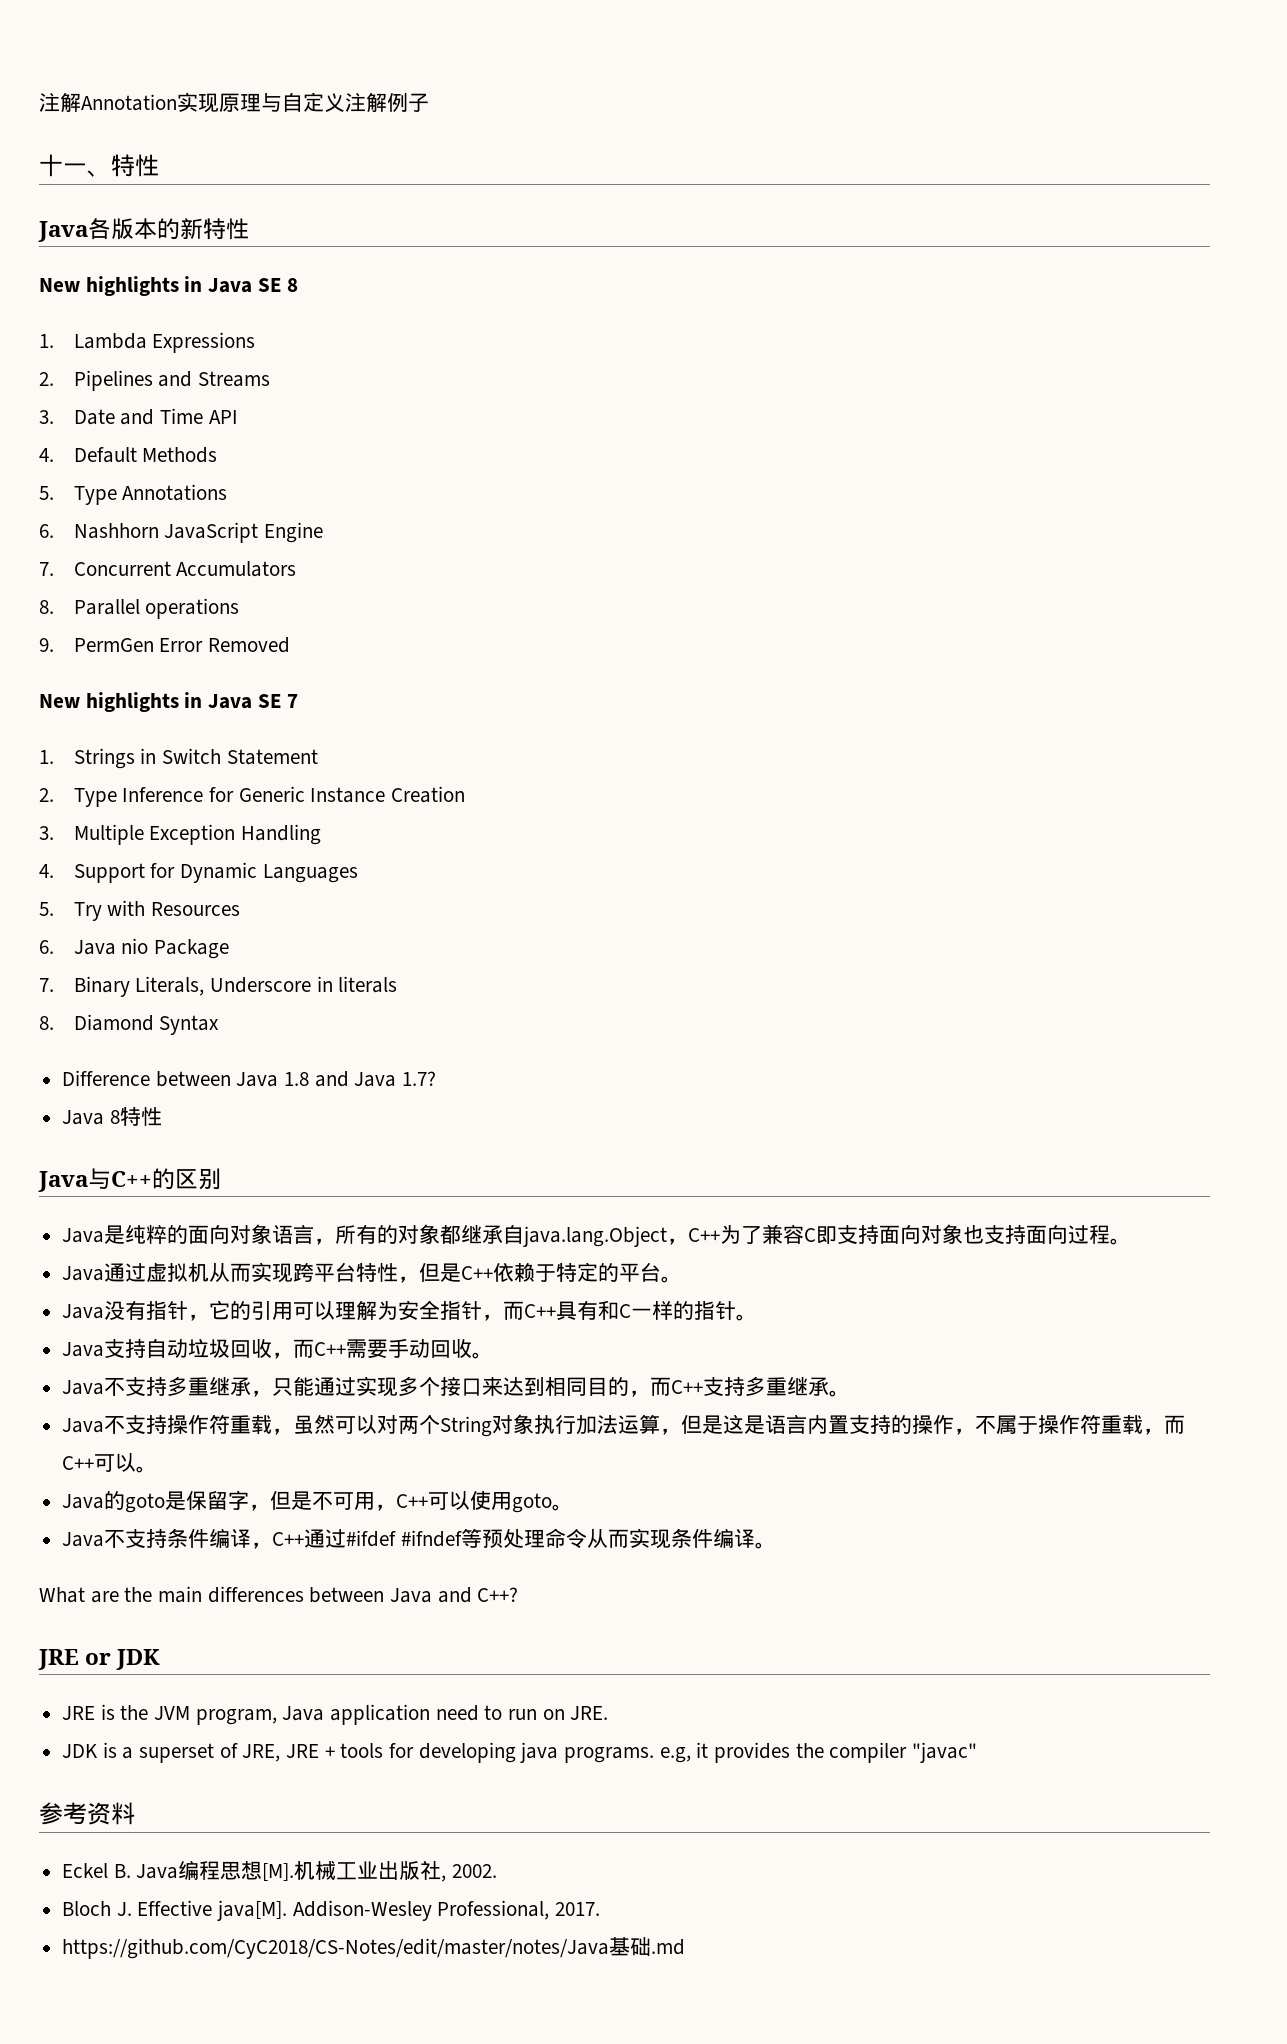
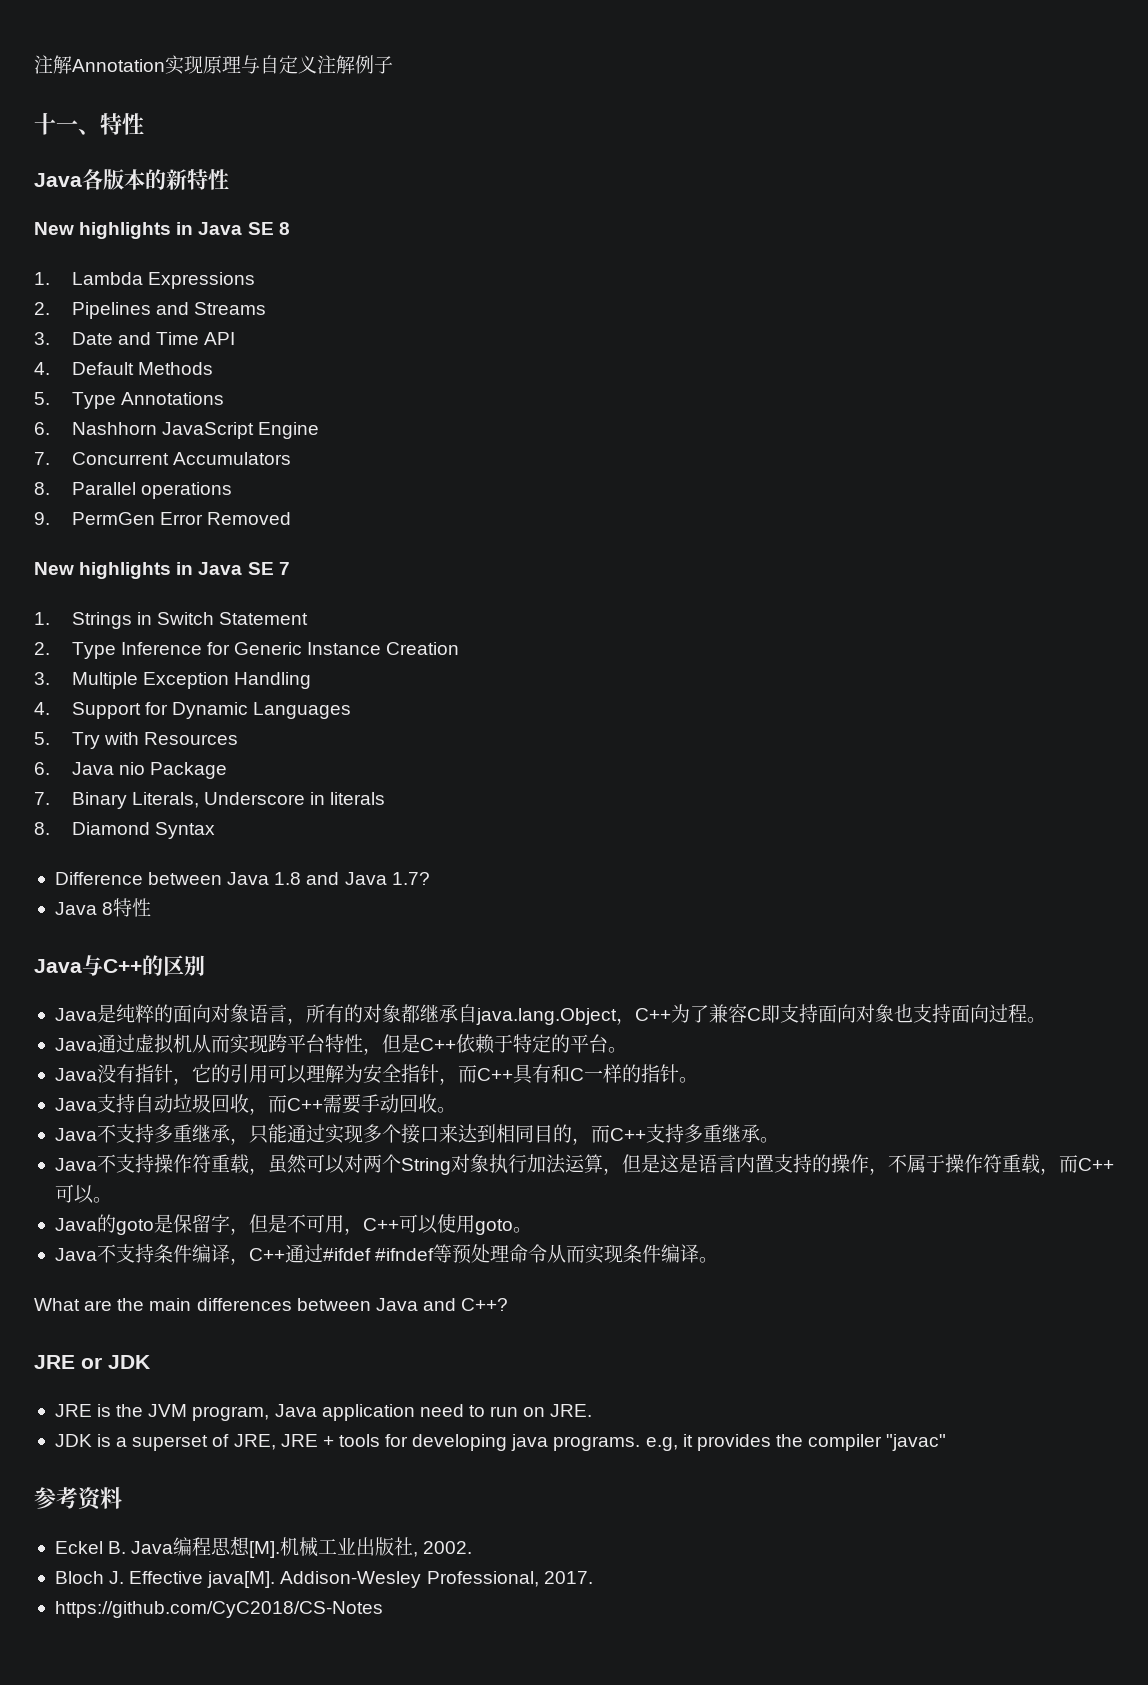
[62,1937,686,1959] https://github.com/CyC2018/CS-Notes/edit/master/notes/Java基础.md -> [54,1601,383,1618] https://github.com/CyC2018/CS-Notes

